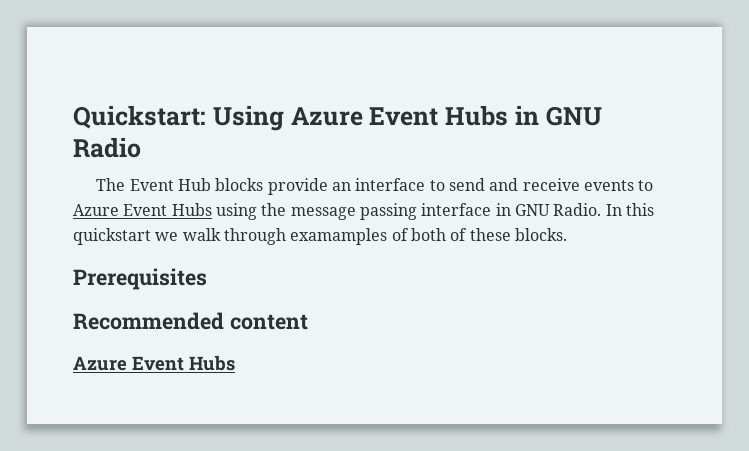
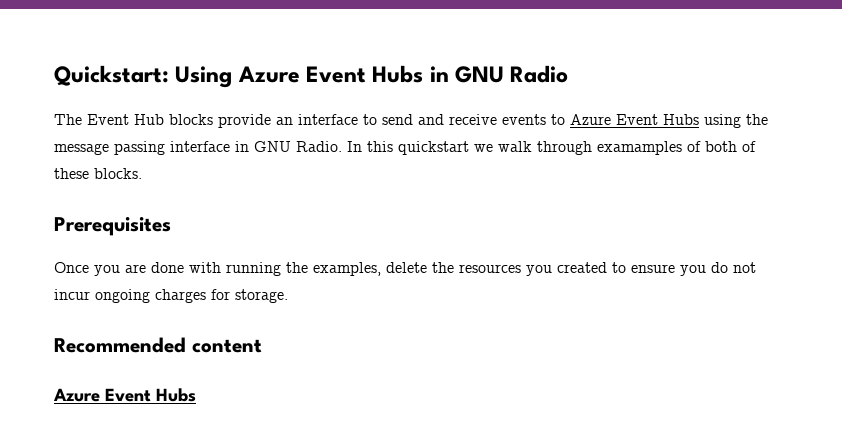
(207, 279) none -> [54,262,756,276] [54,289,288,303] // Once you are done with running the examples, delete the resources you created to ensure you do not incur ongoing charges for storage.

